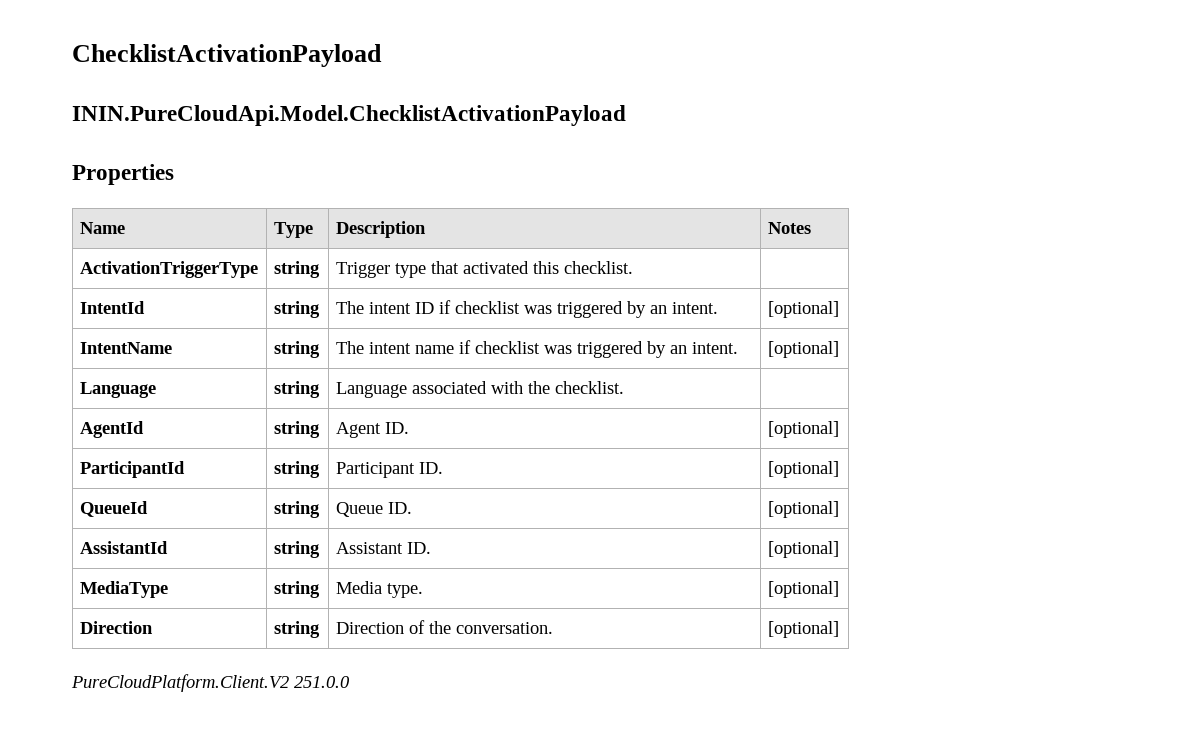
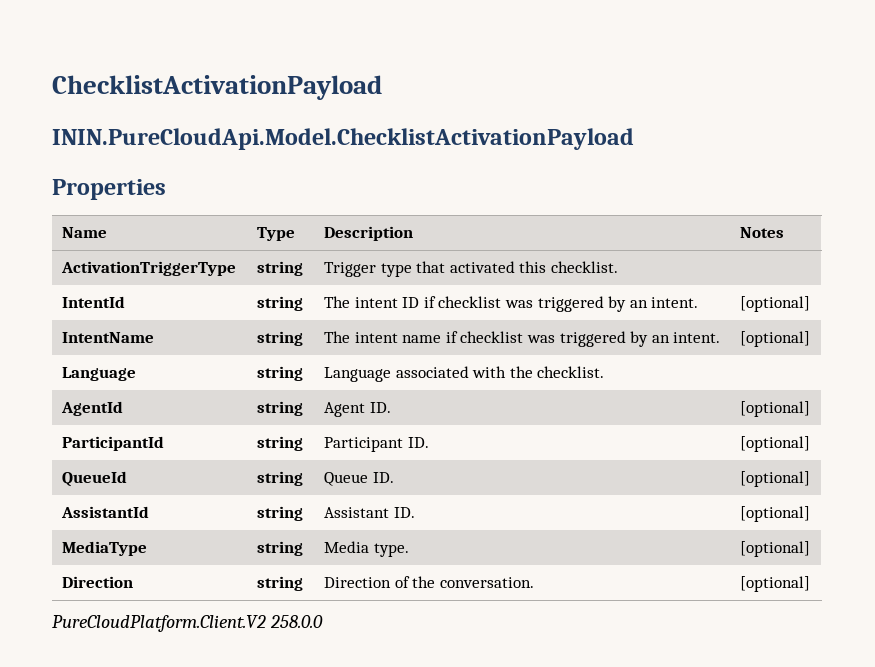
[294,676,350,688] 251.0.0 -> [270,615,324,628] 258.0.0

